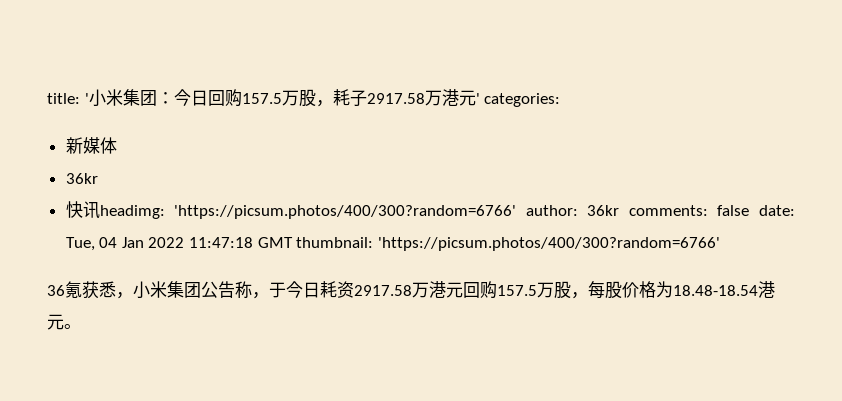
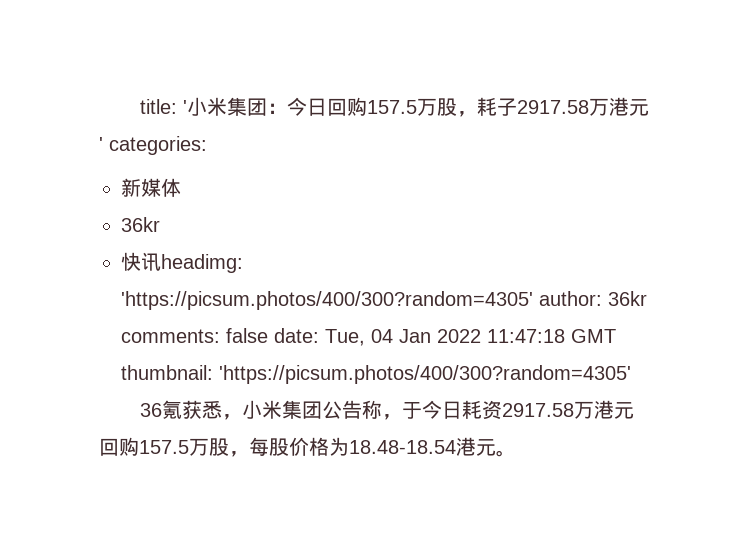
[174,205,517,219] 'https://picsum.photos/400/300?random=6766' -> [121,291,533,310] 'https://picsum.photos/400/300?random=4305'
[377,237,720,251] 'https://picsum.photos/400/300?random=6766' -> [219,365,631,384] 'https://picsum.photos/400/300?random=4305'

